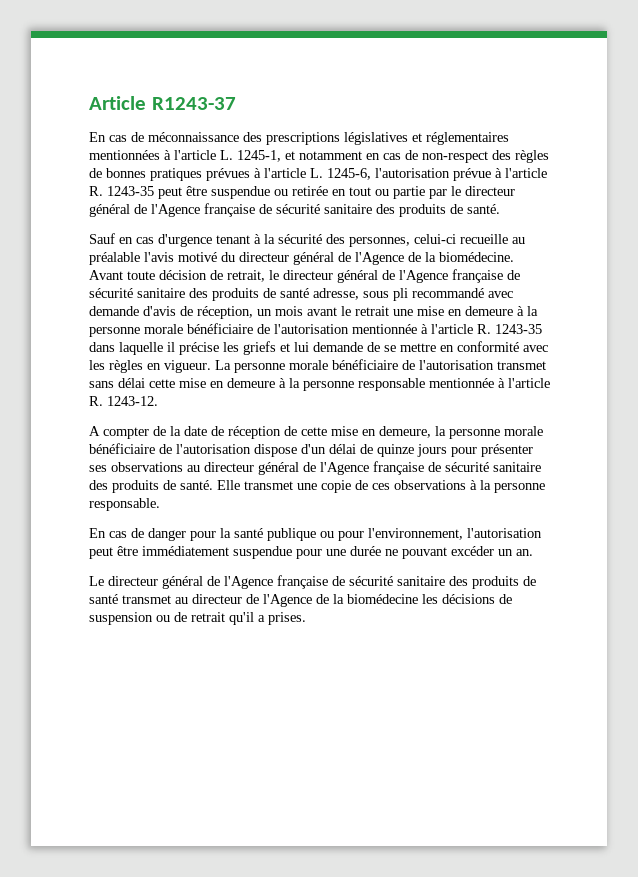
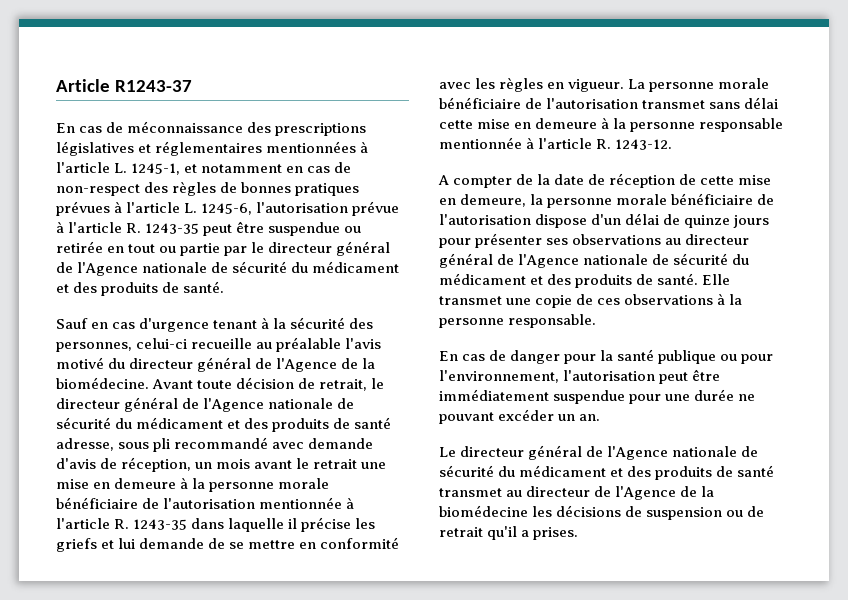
[204,203,372,217] française de sécurité sanitaire -> [142,261,400,273] [56,284,69,293] nationale de sécurité du médicament et
[452,269,520,283] [89,288,185,298] française de sécurité sanitaire -> [268,398,355,409] [56,417,241,429] nationale de sécurité du médicament et
[373,461,541,475] française de sécurité sanitaire -> [583,253,750,265] [439,273,544,285] nationale de sécurité du médicament et
[277,575,445,589] française de sécurité sanitaire -> [672,446,759,457] [439,465,624,477] nationale de sécurité du médicament et

